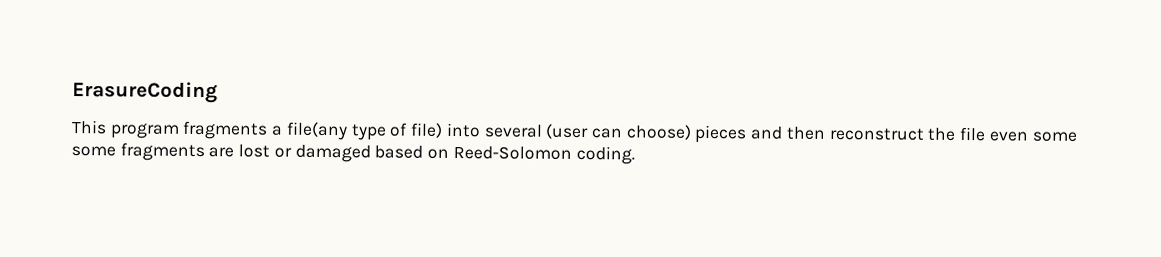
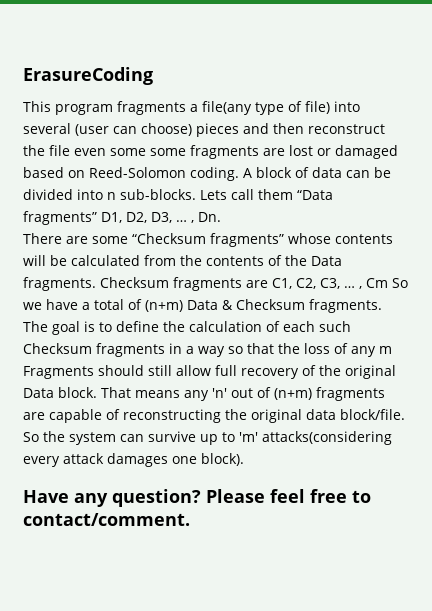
(635, 155) none -> [243,167,391,178] [23,189,333,200] [23,211,221,225] [23,233,393,247] [23,255,342,266] [23,277,408,291] [23,299,382,313] [23,321,351,335] [23,343,392,357] [23,365,396,379] [23,387,385,401] [23,409,405,423] [23,431,392,445] [23,453,244,467] [23,489,371,507] [23,513,190,526] A block of data can be divided into n sub-blocks. Lets call them “Data fragments” D1, D2, D3, … , Dn. // There are some “Checksum fragments” whose contents will be calculated from the contents of the Data fragments. Checksum fragments are C1, C2, C3, … , Cm So we have a total of (n+m) Data & Checksum fragments. The goal is to define the calculation of each such Checksum fragments in a way so that the loss of any m Fragments should still allow full recovery of the original Data block. That means any 'n' out of (n+m) fragments are capable of reconstructing the original data block/file. So the system can survive up to 'm' attacks(considering every attack damages one block). // Have any question? Please feel free to contact/comment.

